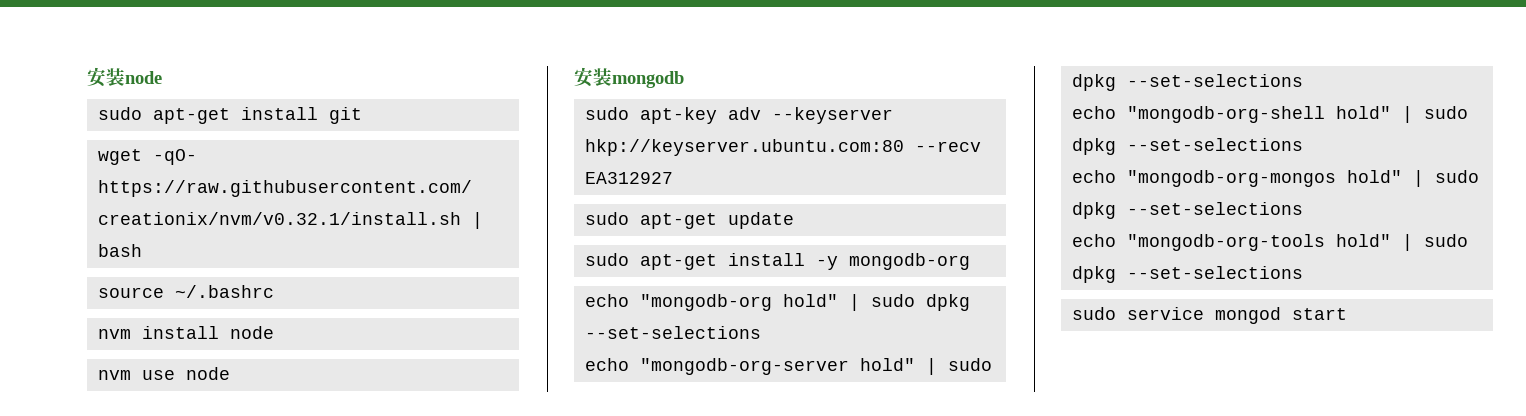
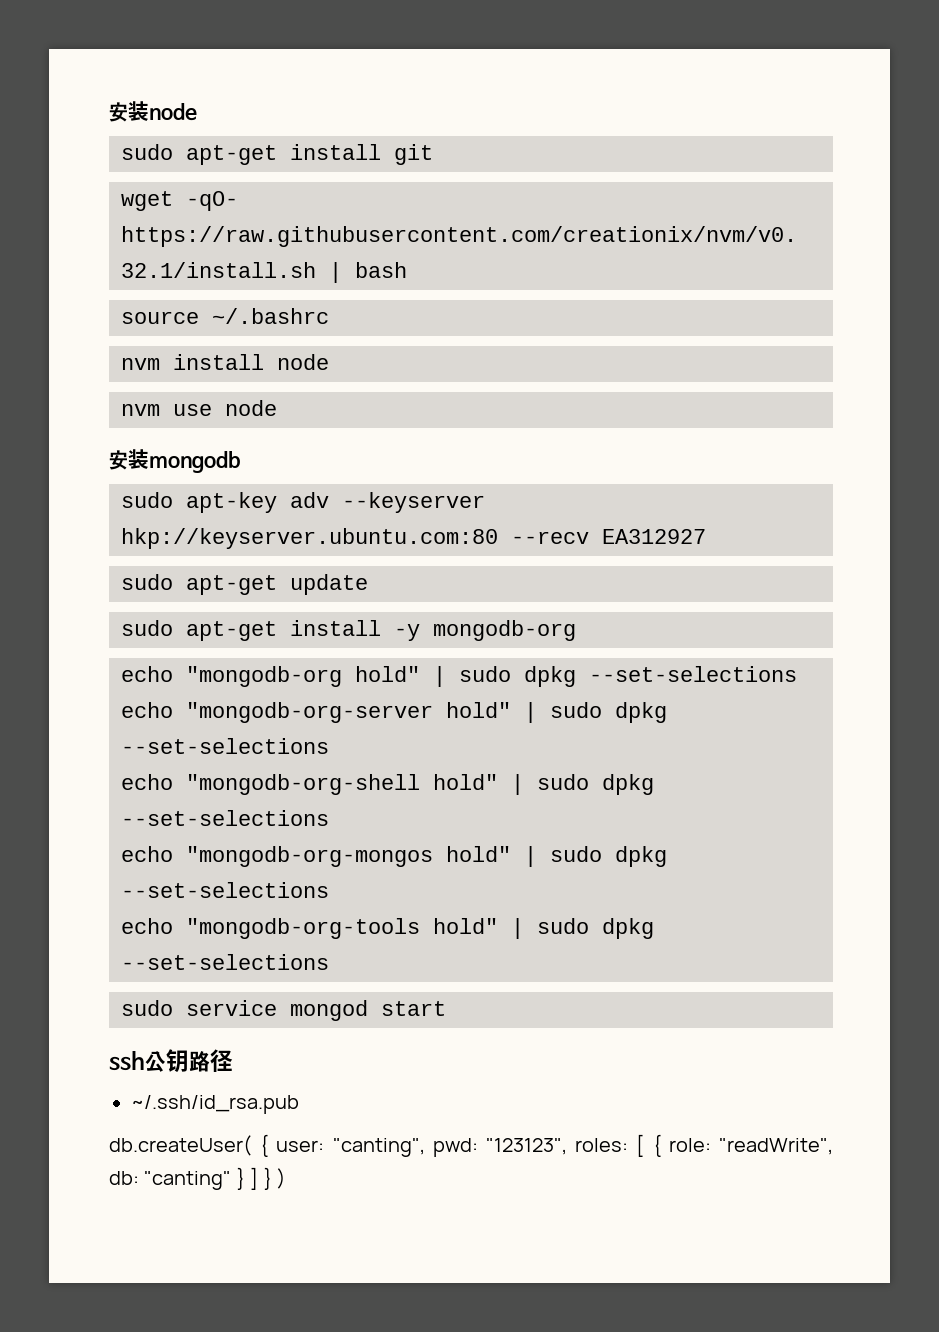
(1348, 314) none -> [109,1049,233,1073] [131,1095,299,1114] [109,1134,834,1157] [109,1167,286,1190] // ssh公钥路径 // ~/.ssh/id_rsa.pub // db.createUser( { user: "canting", pwd: "123123", roles: [ { role: "readWrite", db: "canting" } ] } )

